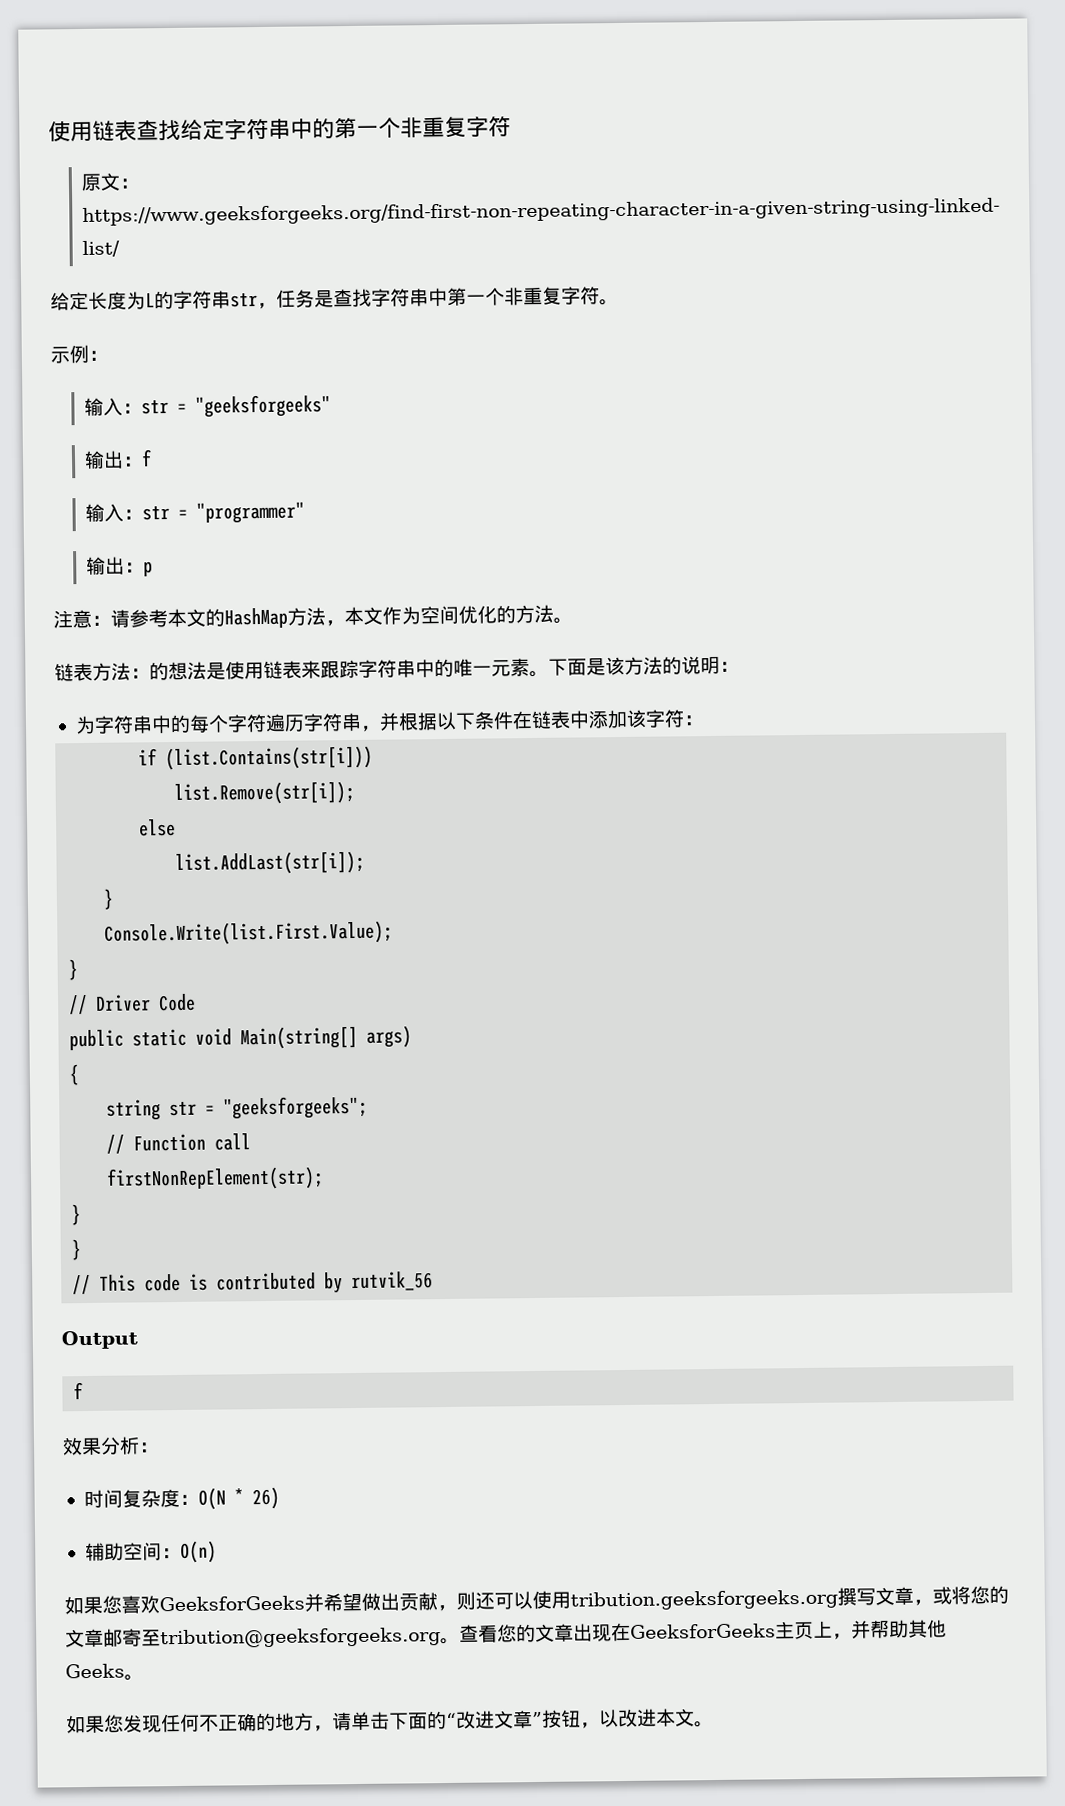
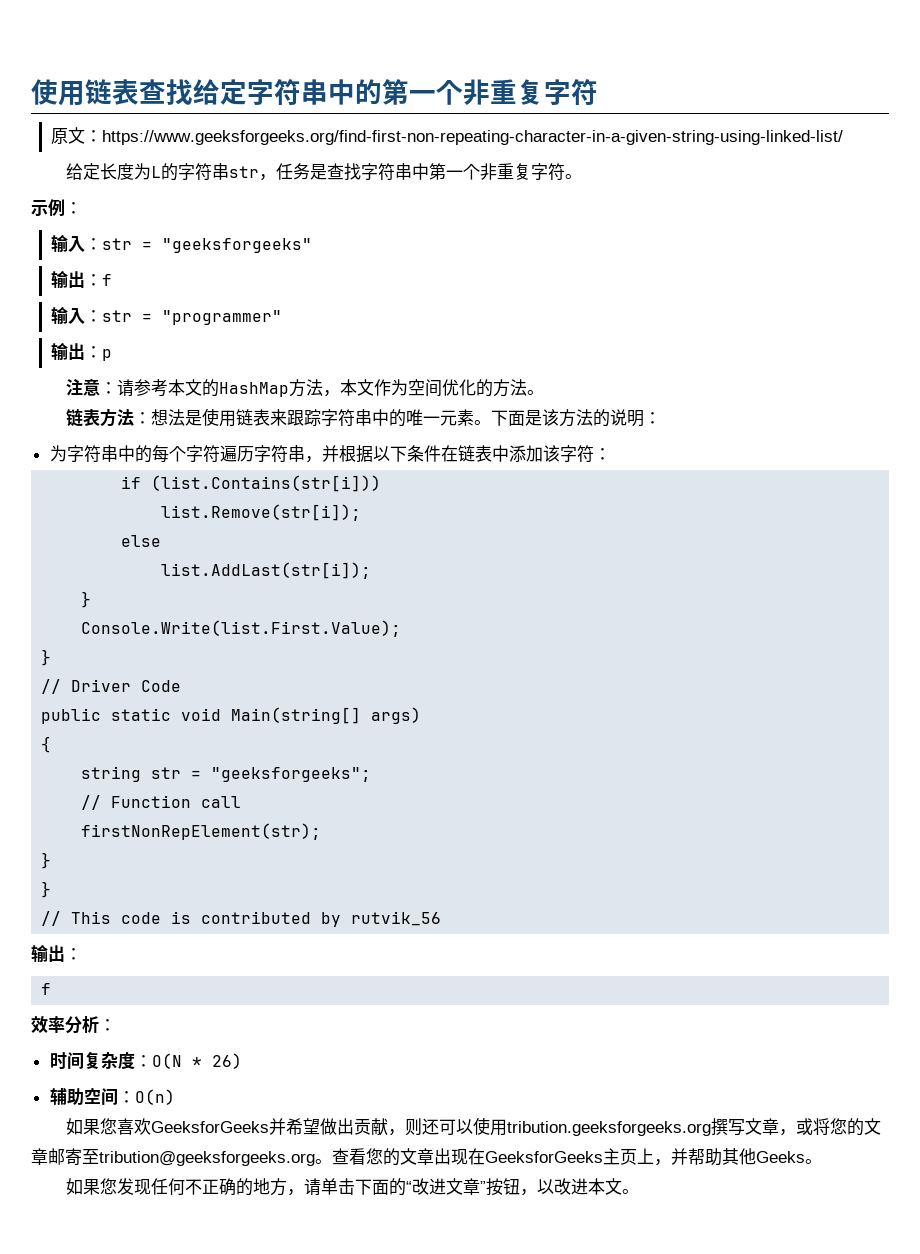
[149,662,169,681] 的 -> (151, 418) none
[61,1330,138,1350] Output -> [31,944,82,962] 输出：
[81,1437,102,1456] 果 -> [48,1016,65,1033] 率

